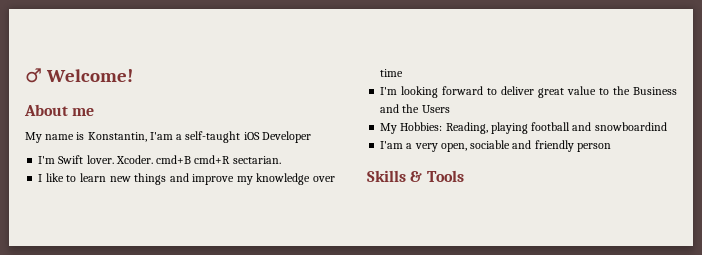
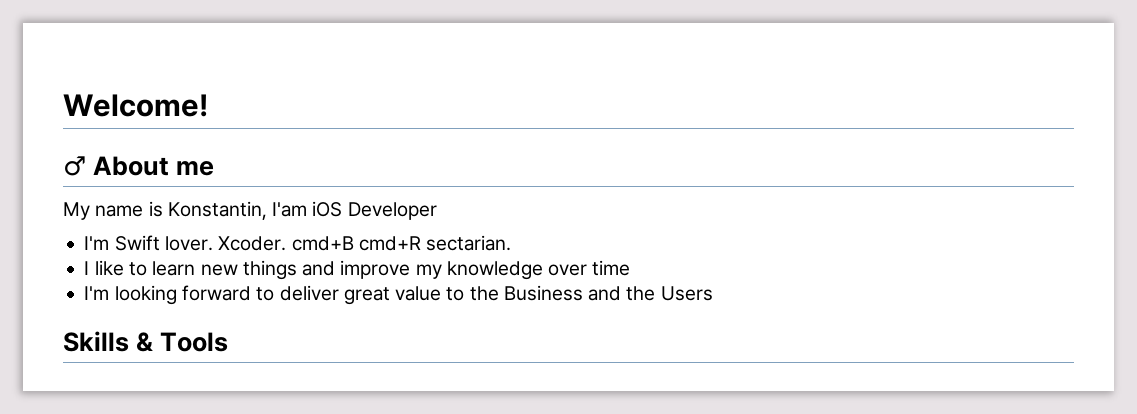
[25,68,42,83] ♂ -> (63, 105) none
(133, 75) none -> [63,156,86,176] ♂
[176,131,241,143] a self-taught -> (308, 209) none
[380,122,667,134] [380,140,611,152] // My Hobbies: Reading, playing football and snowboardind // I'am a very open, sociable and friendly person -> (713, 293) none

